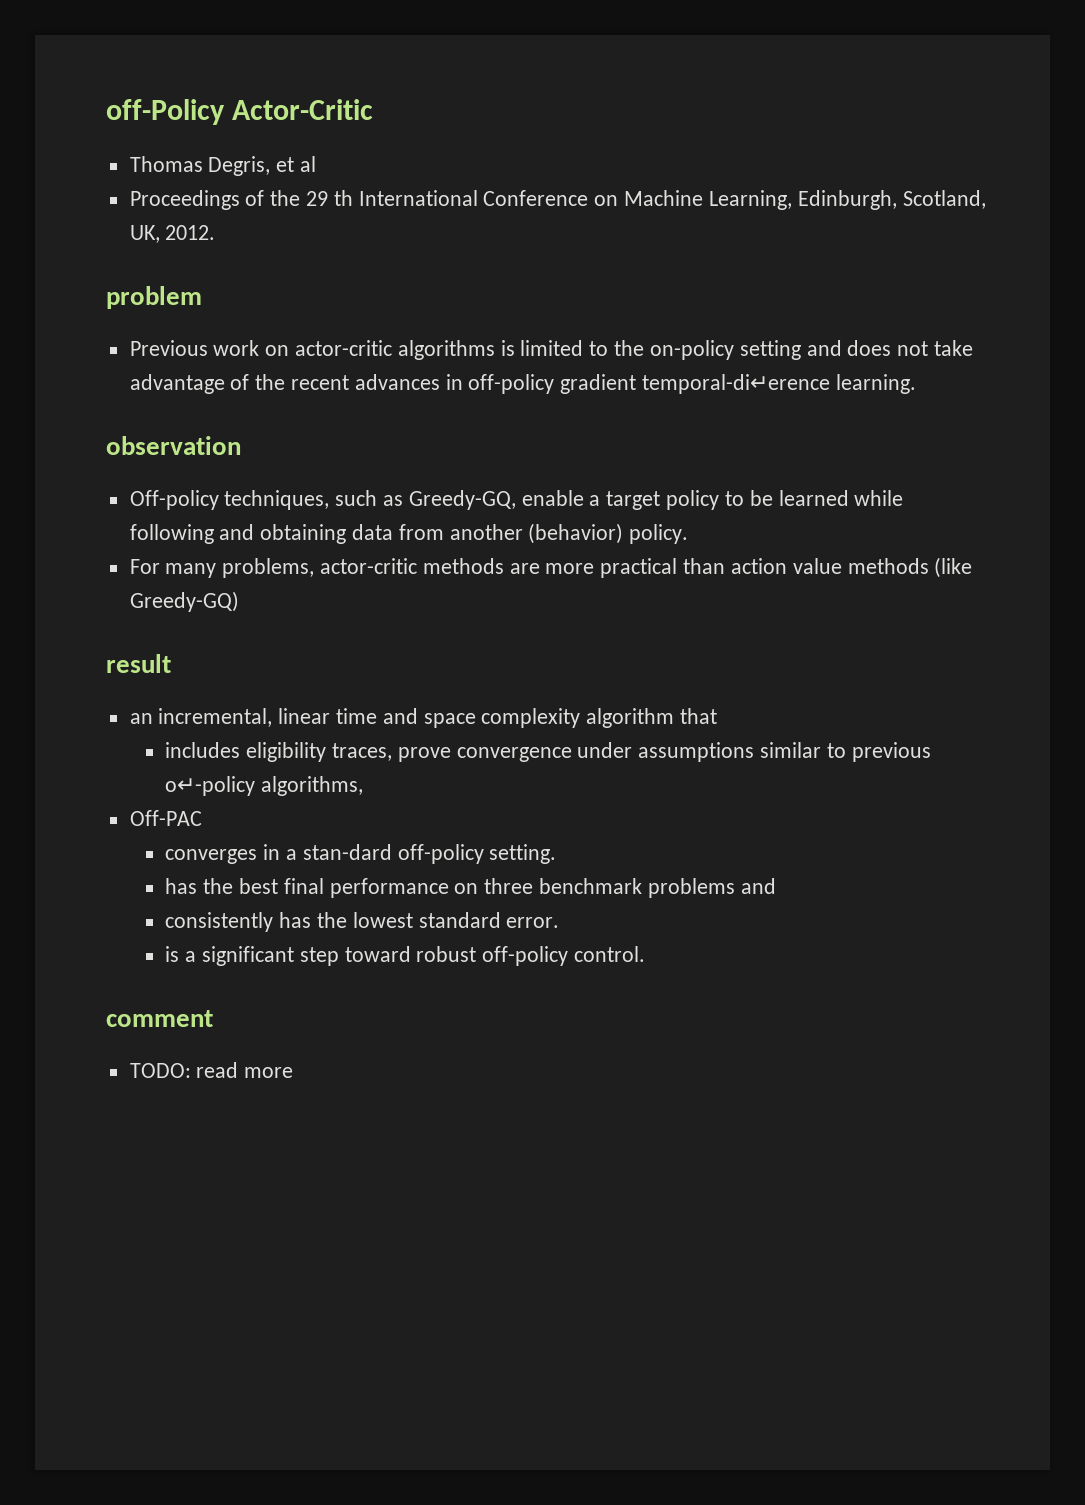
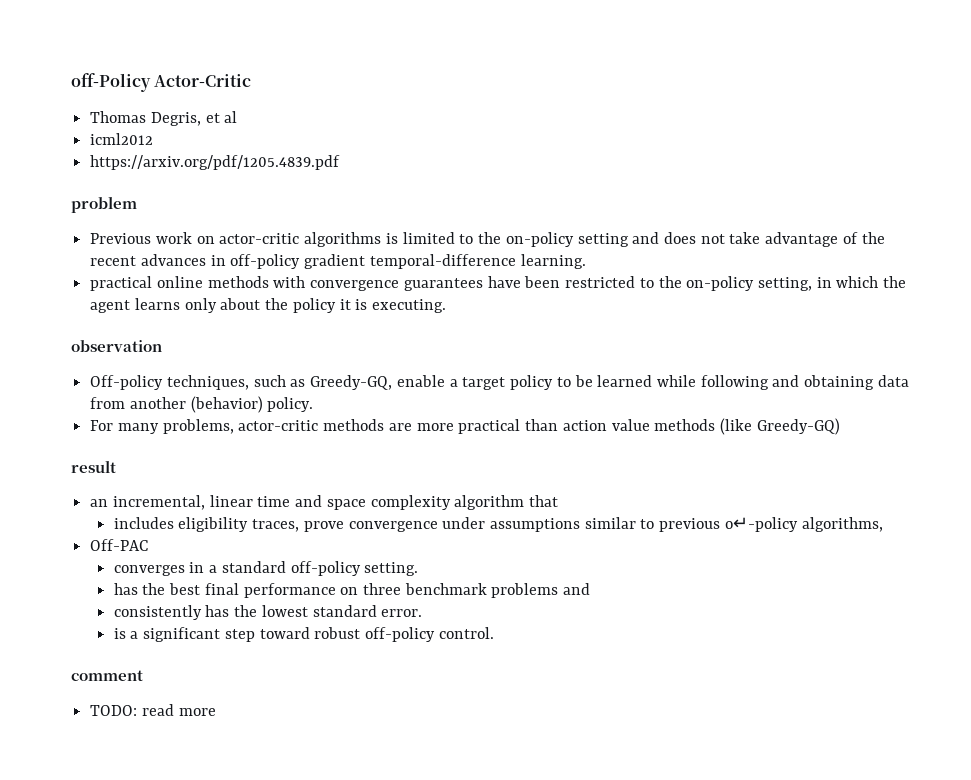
[129,190,986,210] [129,225,216,243] Proceedings of the 29 th International Conference on Machine Learning, Edinburgh, Scotland, UK, 2012. -> [90,133,154,145] [90,155,341,170] icml2012 // https://arxiv.org/pdf/1205.4839.pdf
[642,374,831,394] temporal-di↵erence -> [369,254,516,269] temporal-difference
(916, 384) none -> [90,276,907,291] [90,298,447,313] // practical online methods with convergence guarantees have been restricted to the on-policy setting, in which the agent learns only about the policy it is executing.
[302,844,392,860] stan-dard -> [221,561,286,573] standard

